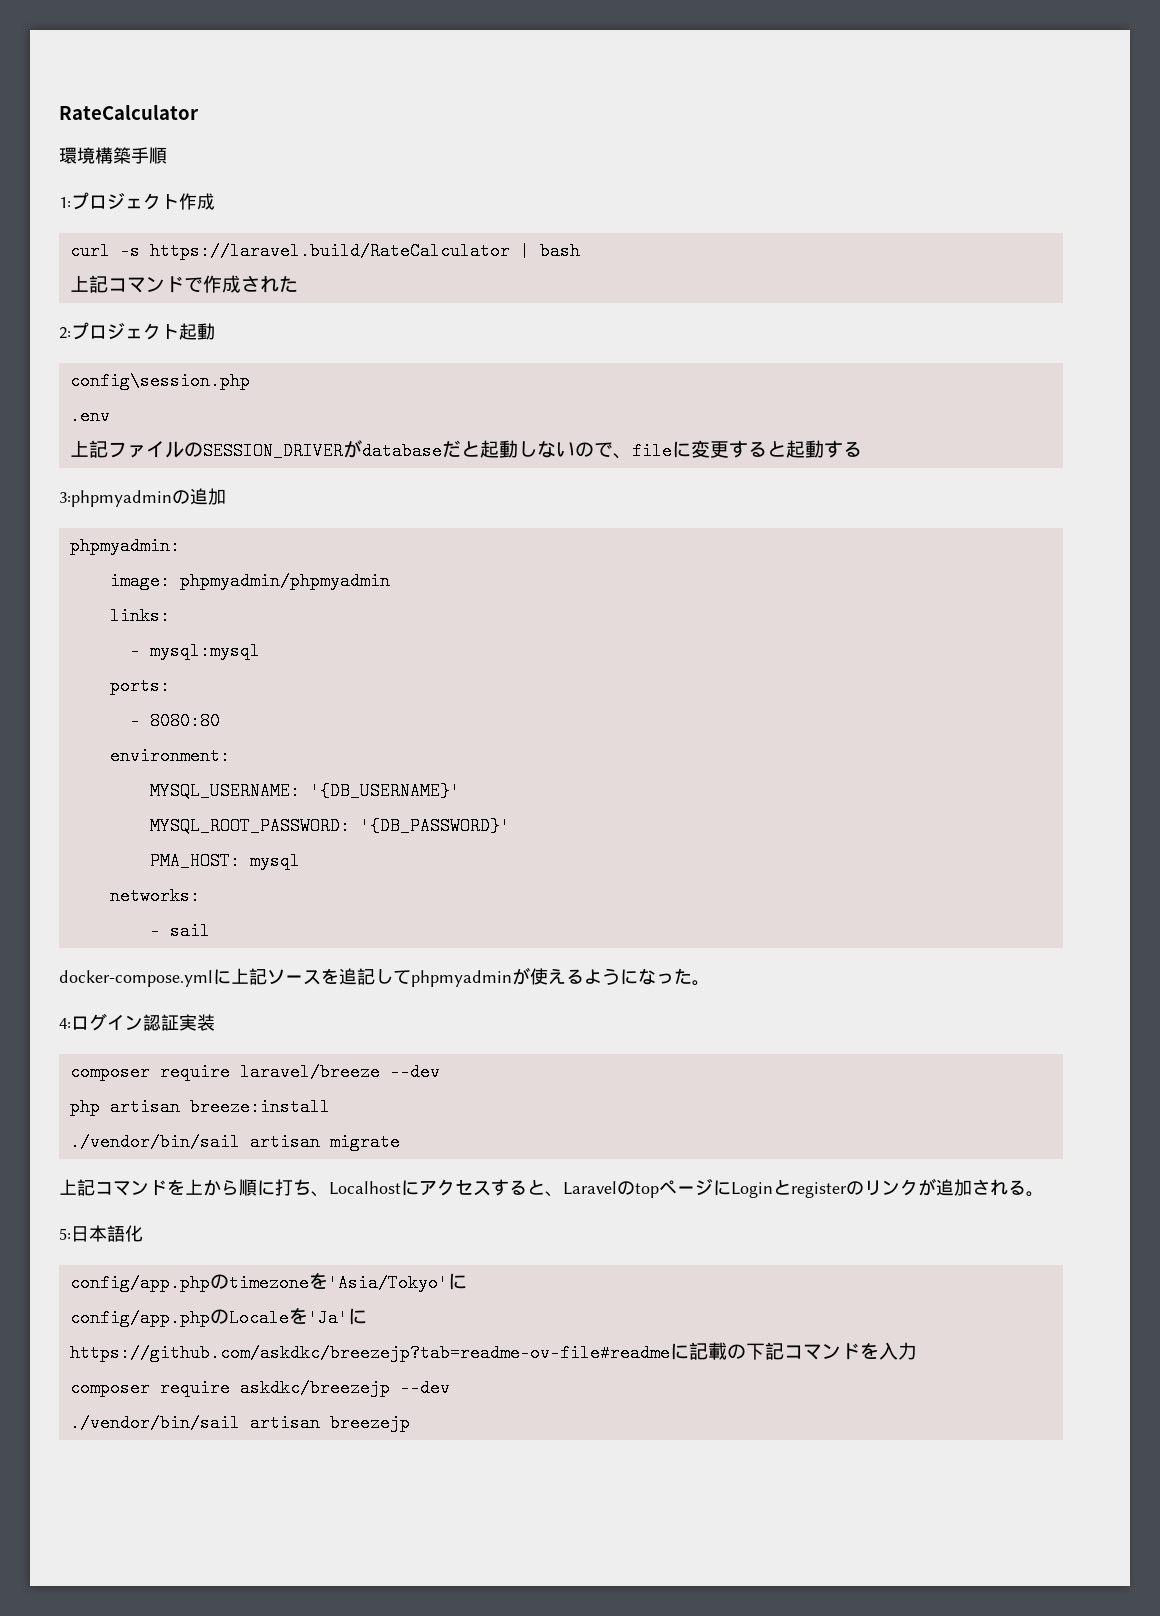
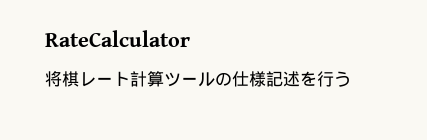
[59,147,167,164] [59,192,215,210] [69,242,580,260] [69,275,298,293] [59,322,215,340] [69,372,250,390] [69,407,110,425] [69,440,862,460] [59,488,226,507] [69,537,180,555] [109,572,390,590] [109,607,170,625] [129,642,260,660] [109,677,170,695] [129,712,220,730] [109,747,230,765] [149,782,460,800] [149,817,510,835] [149,852,300,870] [109,887,200,905] [149,922,210,940] [59,967,710,987] [59,1013,215,1031] [69,1063,440,1081] [69,1098,330,1116] [69,1133,400,1151] [59,1178,1044,1198] [59,1225,143,1242] [69,1273,467,1292] [69,1308,367,1327] [69,1342,917,1362] [69,1379,450,1397] [69,1414,410,1432] 環境構築手順 // 1:プロジェクト作成 // curl -s https://laravel.build/RateCalculator | bash // 上記コマンドで作成された // 2:プロジェクト起動 // config\session.php // .env // 上記ファイルのSESSION_DRIVERがdatabaseだと起動しないので、fileに変更すると起動する // 3:phpmyadminの追加 // phpmyadmin: // image: phpmyadmin/phpmyadmin // links: // - mysql:mysql // ports: // - 8080:80 // environment: // MYSQL_USERNAME: '{DB_USERNAME}' // MYSQL_ROOT_PASSWORD: '{DB_PASSWORD}' // PMA_HOST: mysql // networks: // - sail // docker-compose.ymlに上記ソースを追記してphpmyadminが使えるようになった。 // 4:ログイン認証実装 // composer require laravel/breeze --dev // php artisan breeze:install // ./vendor/bin/sail artisan migrate // 上記コマンドを上から順に打ち、Localhostにアクセスすると、LaravelのtopページにLoginとregisterのリンクが追加される。 // 5:日本語化 // config/app.phpのtimezoneを'Asia/Tokyo'に // config/app.phpのLocaleを'Ja'に // https://github.com/askdkc/breezejp?tab=readme-ov-file#readmeに記載の下記コマンドを入力 // composer require askdkc/breezejp --dev // ./vendor/bin/sail artisan breezejp -> [45,71,351,87] 将棋レート計算ツールの仕様記述を行う

